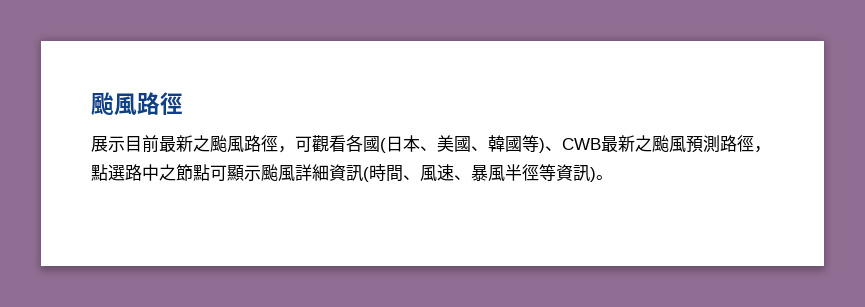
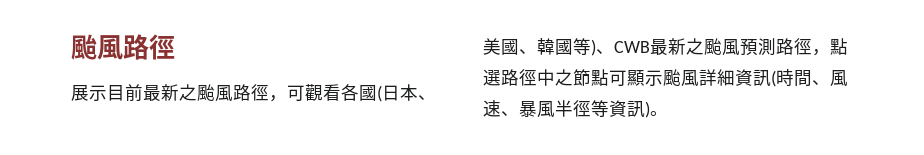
(142, 172) none -> [519,69,537,86] 徑

